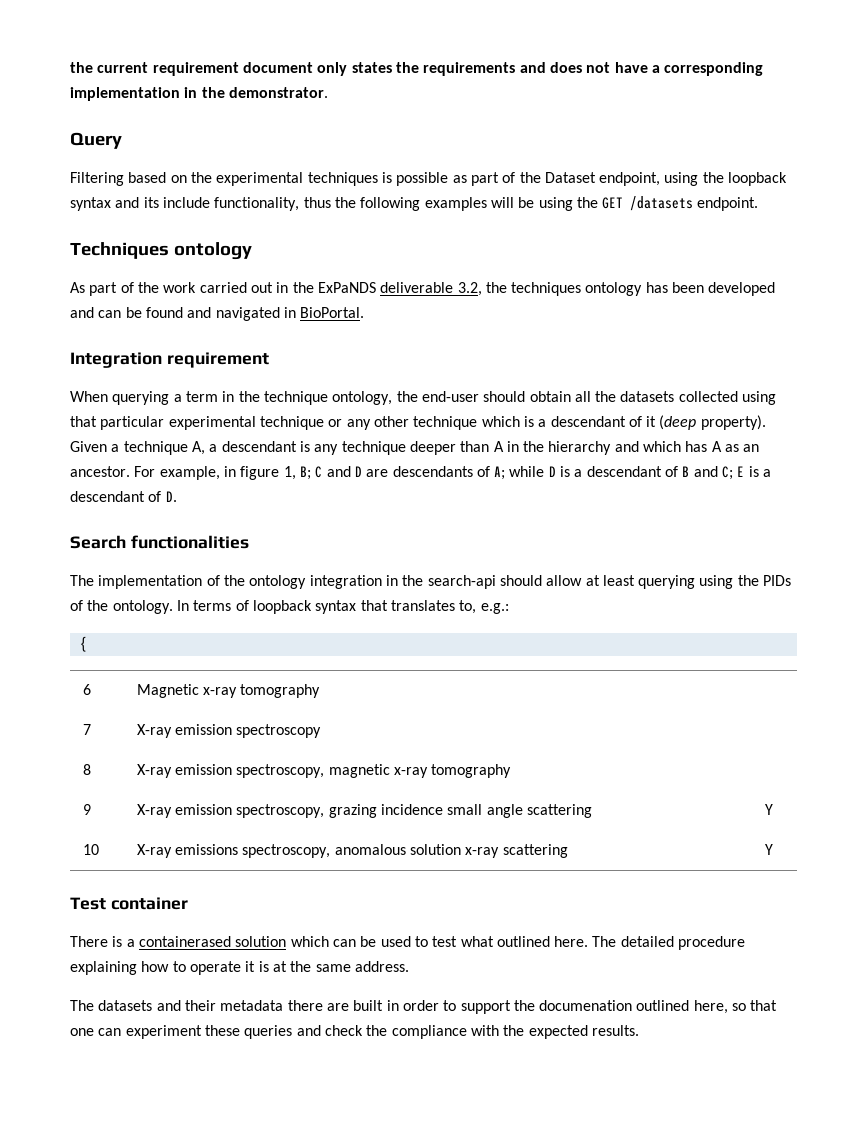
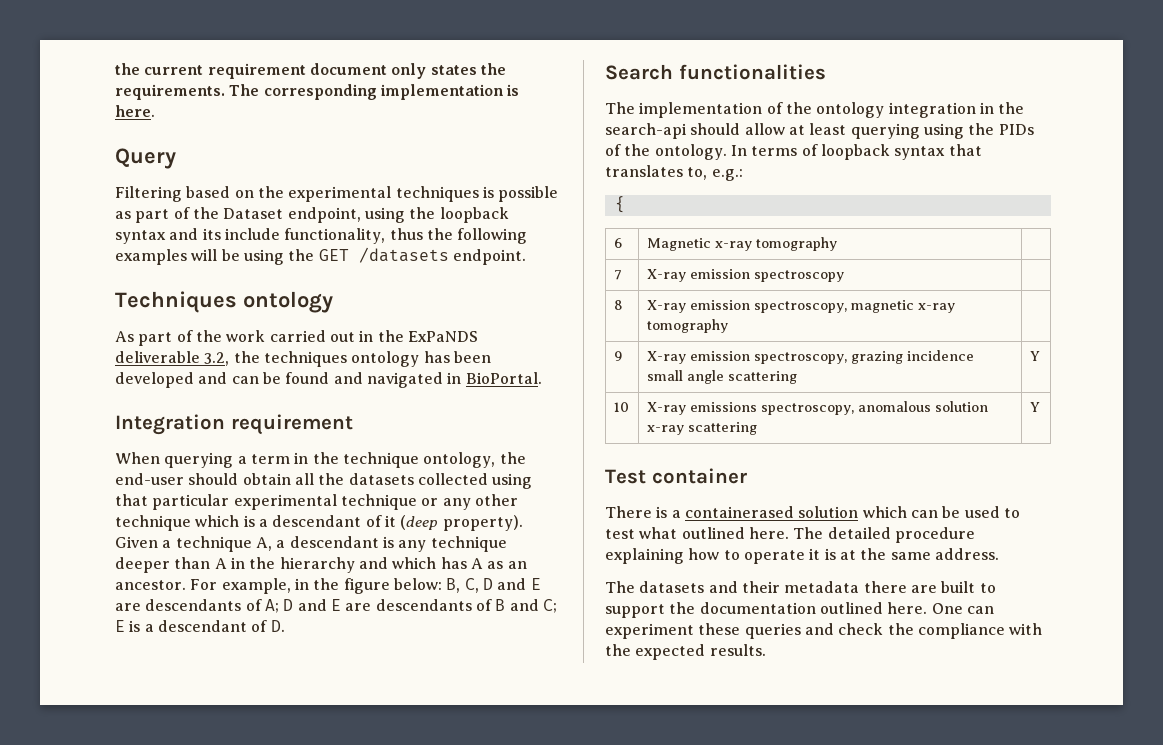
[423,62,764,76] [70,87,328,101] requirements and does not have a corresponding implementation in the demonstrator. -> [115,84,520,100] [115,105,155,117] requirements. The corresponding implementation is here.
[240,466,662,480] figure 1, B; C and D are descendants of A; while D is a descendant -> [313,578,541,594] [115,599,472,613] the figure below: B, C, D and E are descendants of A; D and E are descendants
[386,1000,439,1011] in order -> (976, 587) none
[539,1000,778,1014] [70,1028,94,1036] documenation outlined here, so that one -> [699,602,963,614] documentation outlined here. One

